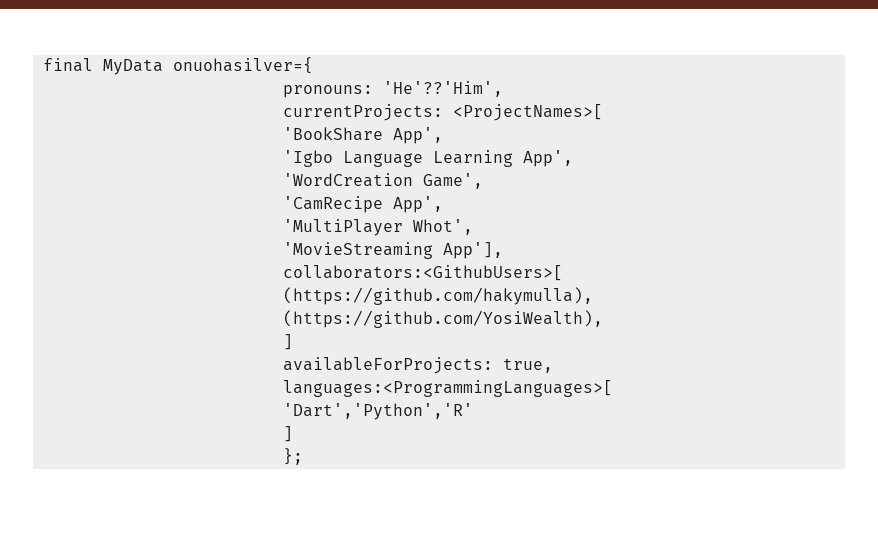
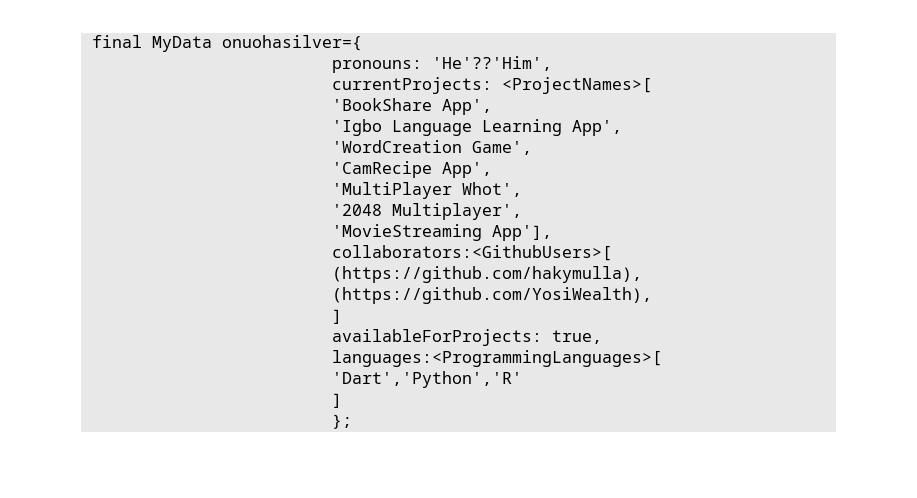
(474, 227) none -> [332,203,523,220] // '2048 Multiplayer',

